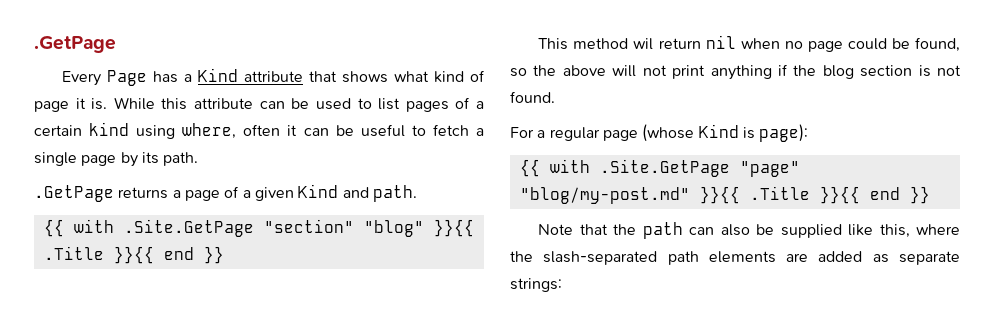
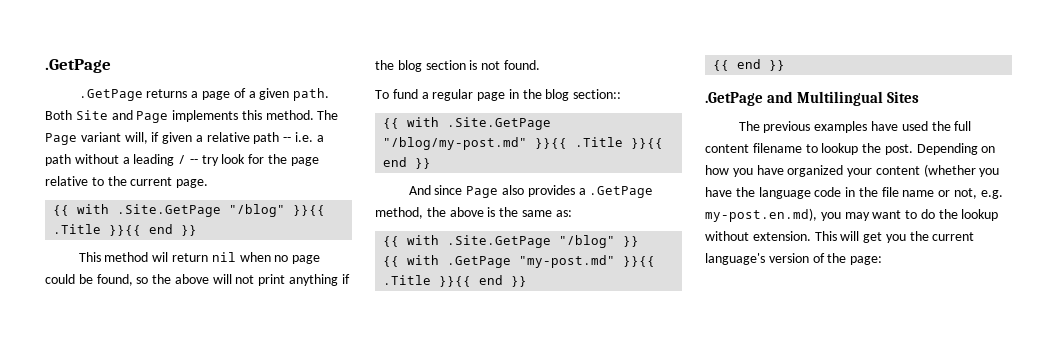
[34,36,116,53] [62,68,485,86] [34,97,485,112] [34,122,485,139] [34,152,199,167] .GetPage // Every Page has a Kind attribute that shows what kind of page it is. While this attribute can be used to list pages of a certain kind using where, often it can be useful to fetch a single page by its path. -> [45,59,111,73] .GetPage
[298,184,417,202] [43,219,424,237] Kind and path. // {{ with .Site.GetPage "section" "blog" -> [293,88,330,101] [45,110,339,123] [45,132,324,145] [45,154,319,166] [45,176,209,188] [53,204,286,217] path. Both Site and Page implements this method. The Page variant will, if given a relative path -- i.e. a path without a leading / -- try look for the page relative to the current page. // {{ with .Site.GetPage "/blog"
[510,127,534,138] For -> [375,89,418,99] To fund
[642,124,809,142] [519,159,800,177] [519,186,930,204] [538,222,960,239] [510,251,960,265] [510,278,562,292] (whose Kind is page): // {{ with .Site.GetPage "page" "blog/my-post.md" }}{{ .Title }}{{ end }} // Note that the path can also be supplied like this, where the slash-separated path elements are added as separate strings: -> [508,89,622,101] [383,117,552,130] [383,137,664,150] [383,157,432,169] [408,185,654,198] [375,207,572,219] [383,235,640,248] [383,255,656,268] [383,275,528,287] [713,59,786,71] [705,91,920,106] [738,121,972,133] [705,143,996,155] [705,164,1000,177] [705,187,1003,199] [705,208,999,222] [705,231,975,243] [705,253,883,265] in the blog section:: // {{ with .Site.GetPage "/blog/my-post.md" }}{{ .Title }}{{ end }} // And since Page also provides a .GetPage method, the above is the same as: // {{ with .Site.GetPage "/blog" }} // {{ with .GetPage "my-post.md" }}{{ .Title }}{{ end }} // {{ end }} // .GetPage and Multilingual Sites // The previous examples have used the full content filename to lookup the post. Depending on how you have organized your content (whether you have the language code in the file name or not, e.g. my-post.en.md), you may want to do the lookup without extension. This will get you the current language's version of the page:

